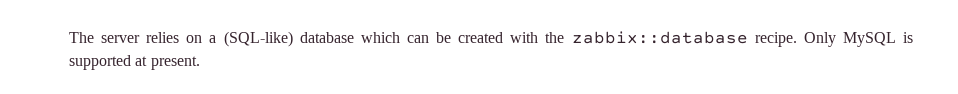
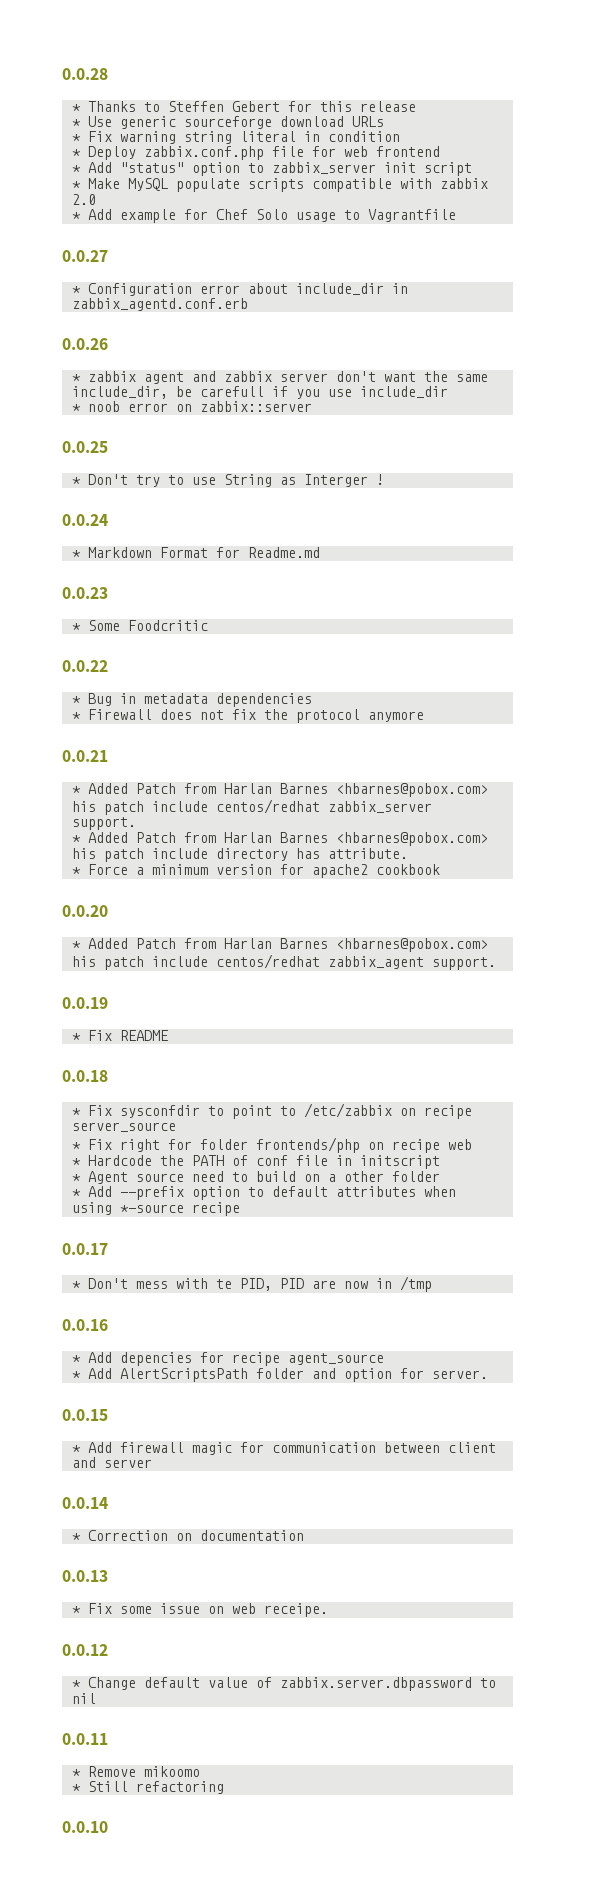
[69,31,914,47] [69,55,200,70] The server relies on a (SQL-like) database which can be created with the zabbix::database recipe. Only MySQL is supported at present. -> [62,68,108,80] [71,101,416,112] [71,116,384,129] [71,131,400,144] [71,146,440,160] [71,162,472,176] [71,178,488,192] [71,194,96,205] [71,209,456,223] [62,250,108,262] [71,283,408,296] [71,298,248,311] [62,338,108,350] [71,371,488,384] [71,386,448,399] [71,401,312,412] [62,441,108,453] [71,474,384,487] [62,514,108,526] [71,547,320,558] [62,587,108,599] [71,620,208,631] [62,660,108,672] [71,693,312,707] [71,709,424,723] [62,750,108,762] [71,783,488,797] [71,799,432,815] [71,817,136,830] [71,832,488,846] [71,848,408,862] [71,864,440,878] [62,905,108,917] [71,938,488,952] [71,954,496,970] [62,997,108,1009] [71,1030,168,1041] [62,1070,108,1082] [71,1103,472,1119] [71,1122,176,1132] [71,1137,472,1153] [71,1155,440,1169] [71,1171,440,1184] [71,1186,456,1200] [71,1202,240,1216] [62,1243,108,1255] [71,1276,432,1292] [62,1319,108,1331] [71,1352,384,1366] [71,1368,488,1382] [62,1409,108,1421] [71,1442,496,1455] [71,1457,152,1468] [62,1497,108,1509] [71,1530,304,1541] [62,1570,108,1582] [71,1603,328,1617] [62,1644,108,1656] [71,1677,496,1691] [71,1693,96,1704] [62,1733,108,1745] [71,1766,200,1777] [71,1781,224,1794] [62,1821,108,1833] 0.0.28 // * Thanks to Steffen Gebert for this release // * Use generic sourceforge download URLs // * Fix warning string literal in condition // * Deploy zabbix.conf.php file for web frontend // * Add "status" option to zabbix_server init script // * Make MySQL populate scripts compatible with zabbix 2.0 // * Add example for Chef Solo usage to Vagrantfile // 0.0.27 // * Configuration error about include_dir in zabbix_agentd.conf.erb // 0.0.26 // * zabbix agent and zabbix server don't want the same include_dir, be carefull if you use include_dir // * noob error on zabbix::server // 0.0.25 // * Don't try to use String as Interger ! // 0.0.24 // * Markdown Format for Readme.md // 0.0.23 // * Some Foodcritic // 0.0.22 // * Bug in metadata dependencies // * Firewall does not fix the protocol anymore // 0.0.21 // * Added Patch from Harlan Barnes <hbarnes@pobox.com> his patch include centos/redhat zabbix_server support. // * Added Patch from Harlan Barnes <hbarnes@pobox.com> his patch include directory has attribute. // * Force a minimum version for apache2 cookbook // 0.0.20 // * Added Patch from Harlan Barnes <hbarnes@pobox.com> his patch include centos/redhat zabbix_agent support. // 0.0.19 // * Fix README // 0.0.18 // * Fix sysconfdir to point to /etc/zabbix on recipe server_source // * Fix right for folder frontends/php on recipe web // * Hardcode the PATH of conf file in initscript // * Agent source need to build on a other folder // * Add --prefix option to default attributes when using *-source recipe // 0.0.17 // * Don't mess with te PID, PID are now in /tmp // 0.0.16 // * Add depencies for recipe agent_source // * Add AlertScriptsPath folder and option for server. // 0.0.15 // * Add firewall magic for communication between client and server // 0.0.14 // * Correction on documentation // 0.0.13 // * Fix some issue on web receipe. // 0.0.12 // * Change default value of zabbix.server.dbpassword to nil // 0.0.11 // * Remove mikoomo // * Still refactoring // 0.0.10

